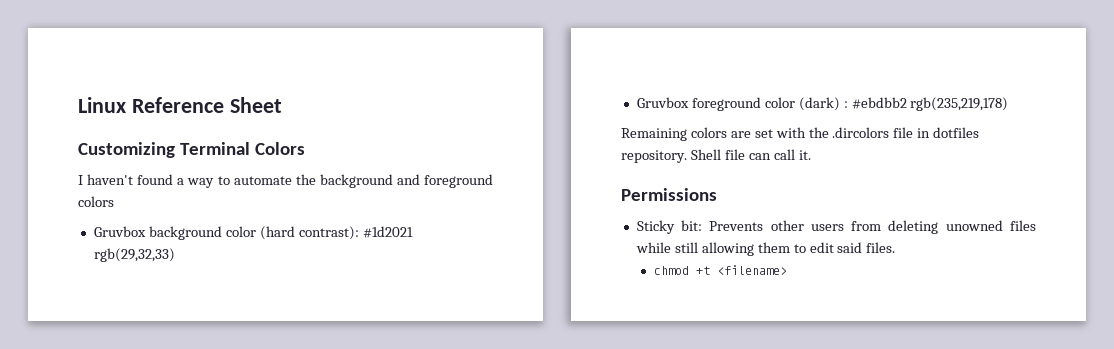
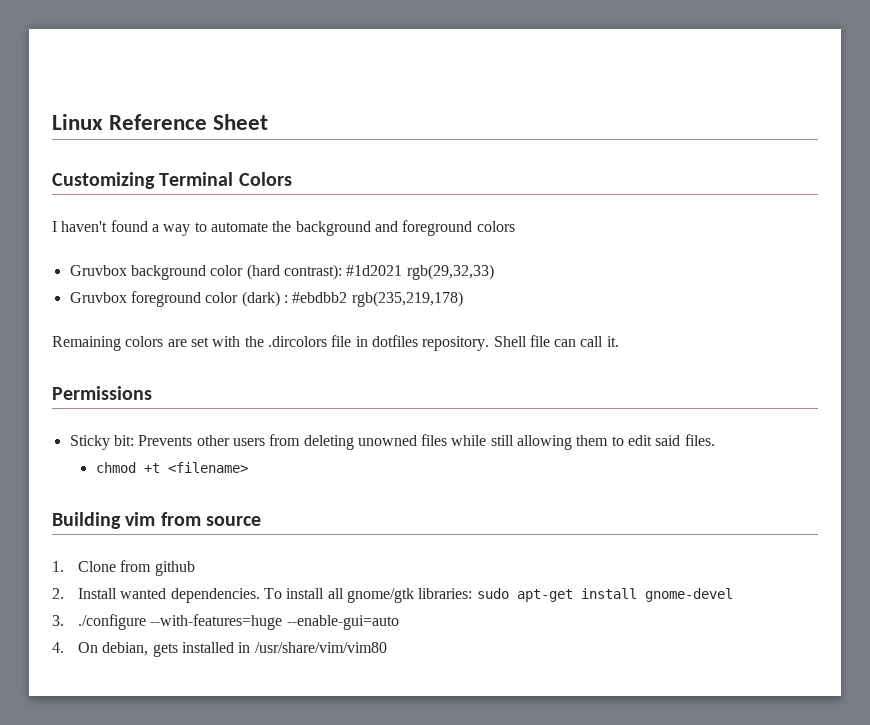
(787, 270) none -> [52,512,262,529] [52,560,195,576] [52,588,733,603] [52,614,399,630] [52,642,387,657] // Building vim from source // 1. Clone from github // 2. Install wanted dependencies. To install all gnome/gtk libraries: sudo apt-get install gnome-devel // 3. ./configure --with-features=huge --enable-gui=auto // 4. On debian, gets installed in /usr/share/vim/vim80

